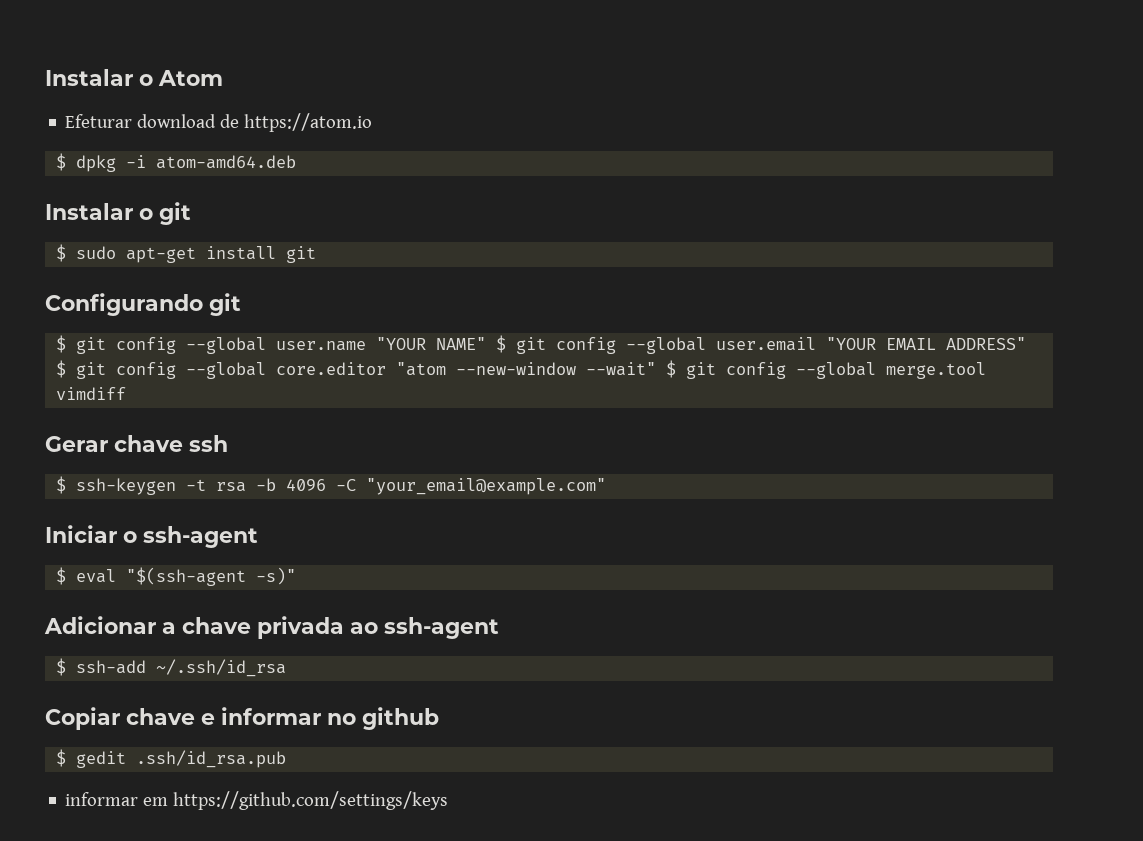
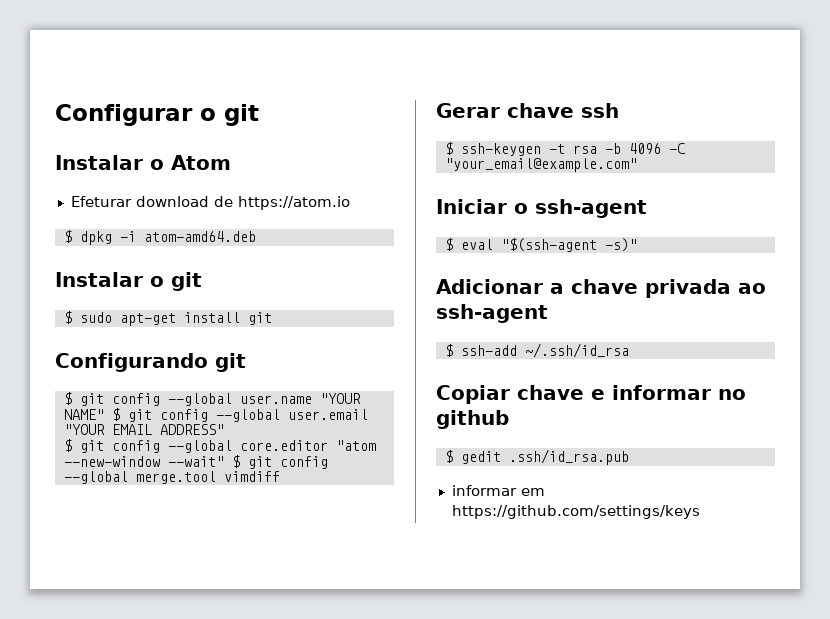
(45, 77) none -> [55,104,259,126] Configurar o git //

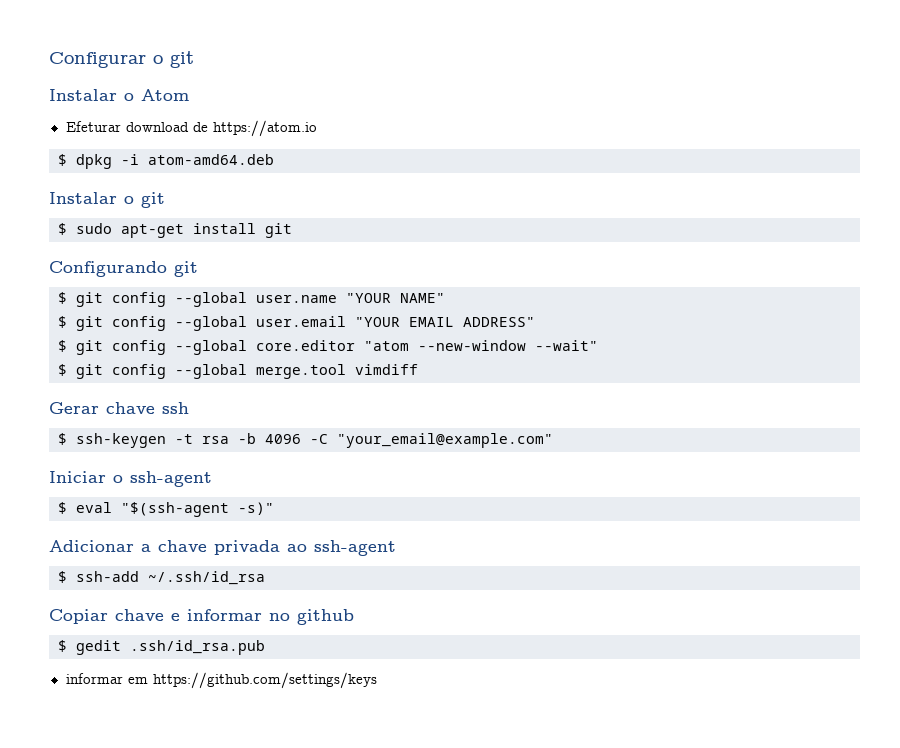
(104, 414) none -> (445, 298) //
(224, 461) none -> (598, 345) //

